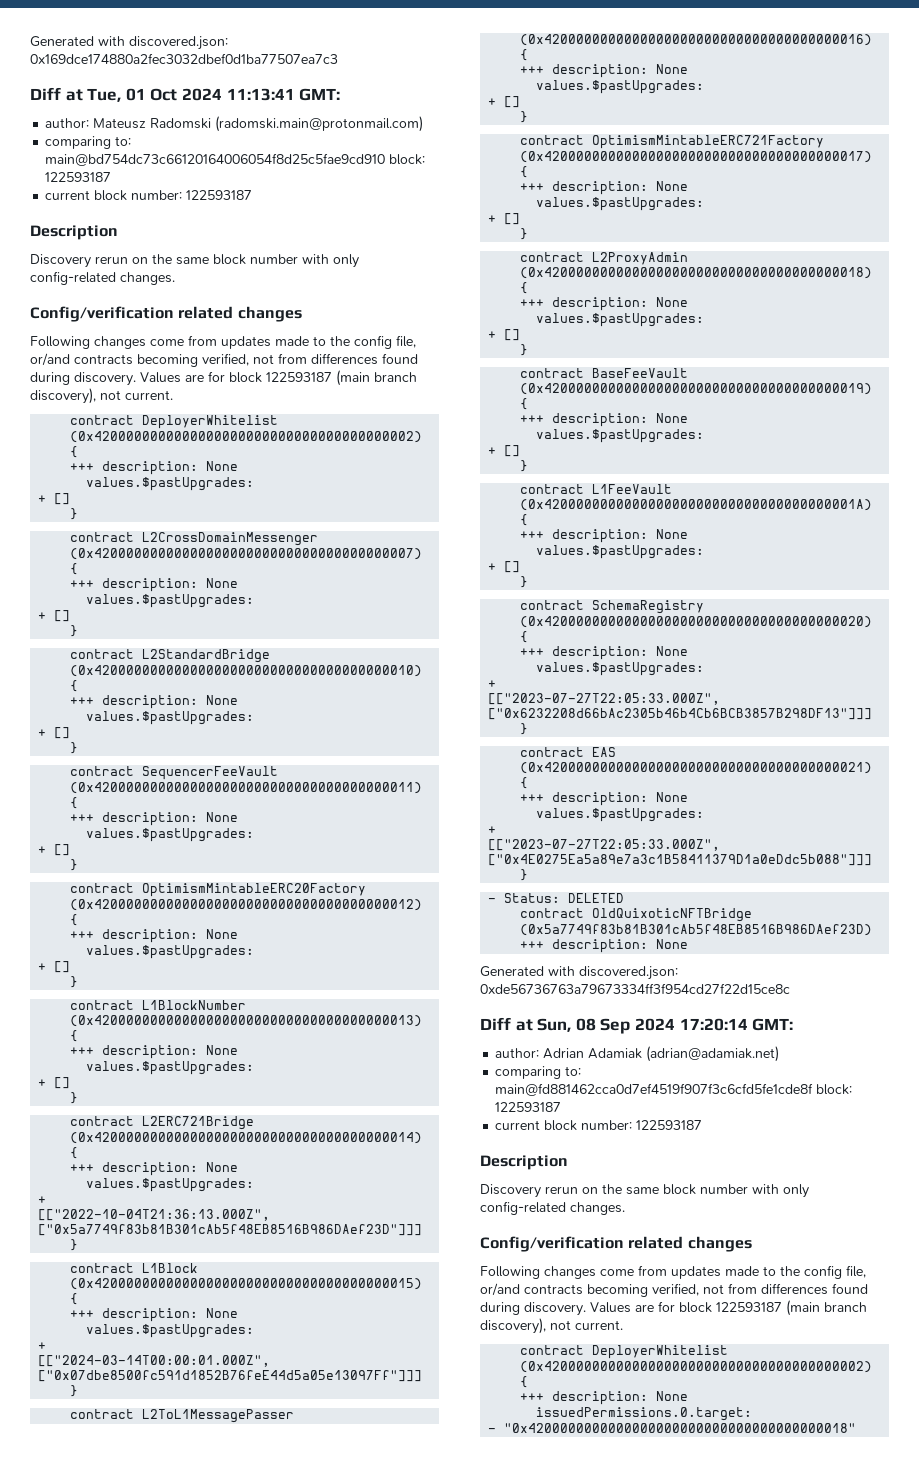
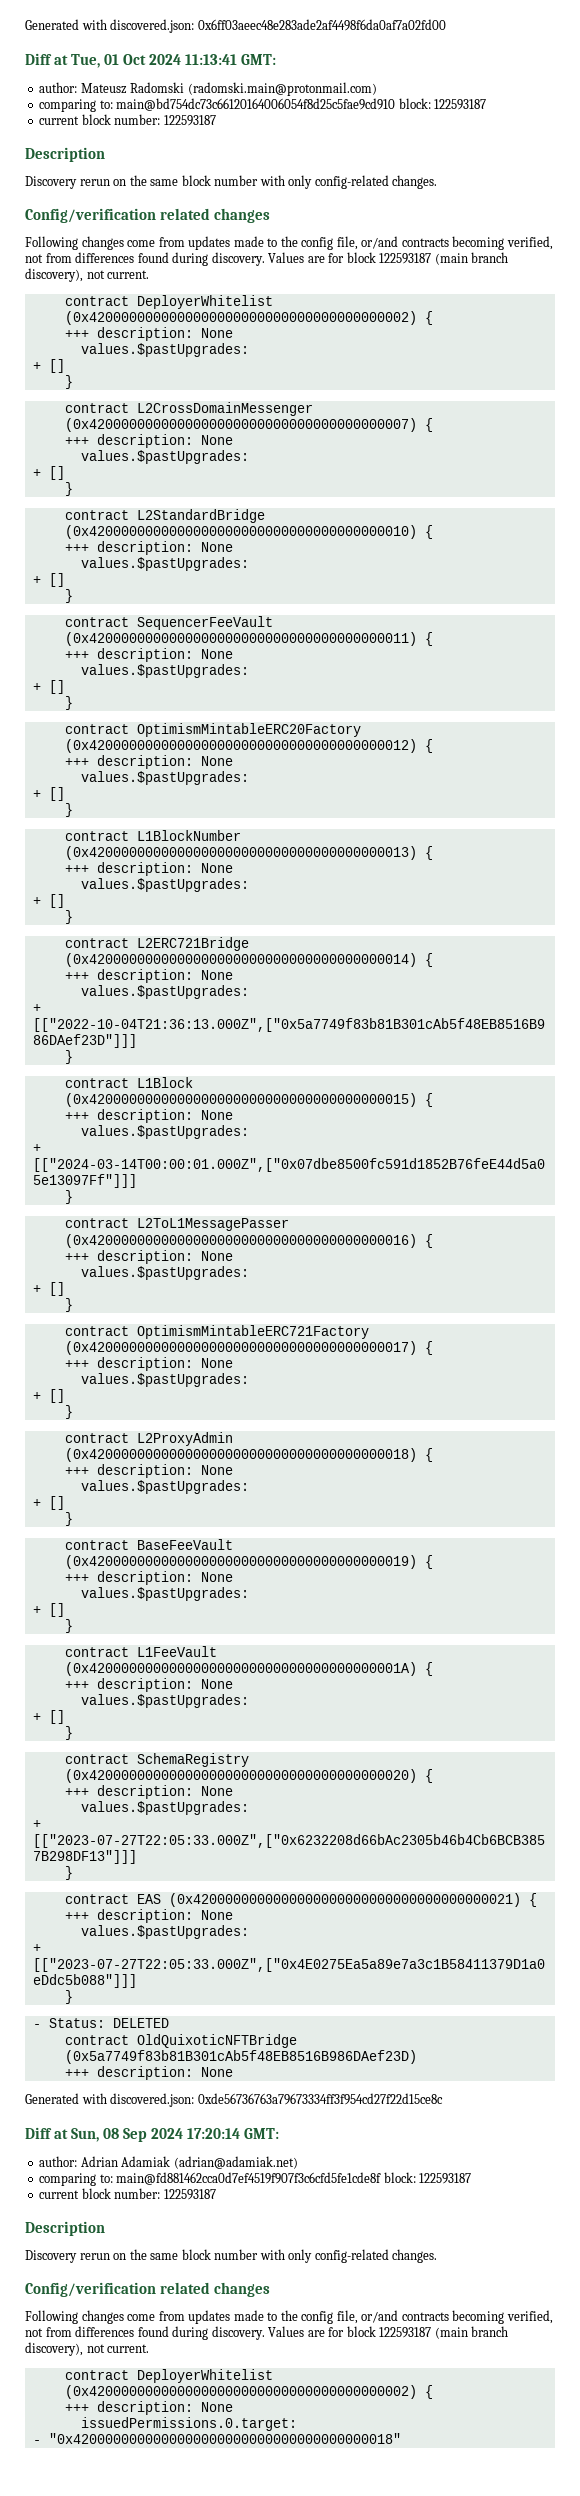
[30,36,228,50] [30,53,338,64] Generated with discovered.json: 0x169dce174880a2fec3032dbef0d1ba77507ea7c3 -> [25,19,446,33] Generated with discovered.json: 0x6ff03aeec48e283ade2af4498f6da0af7a02fd00

